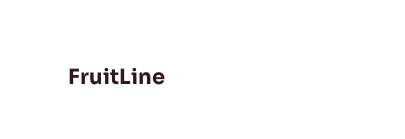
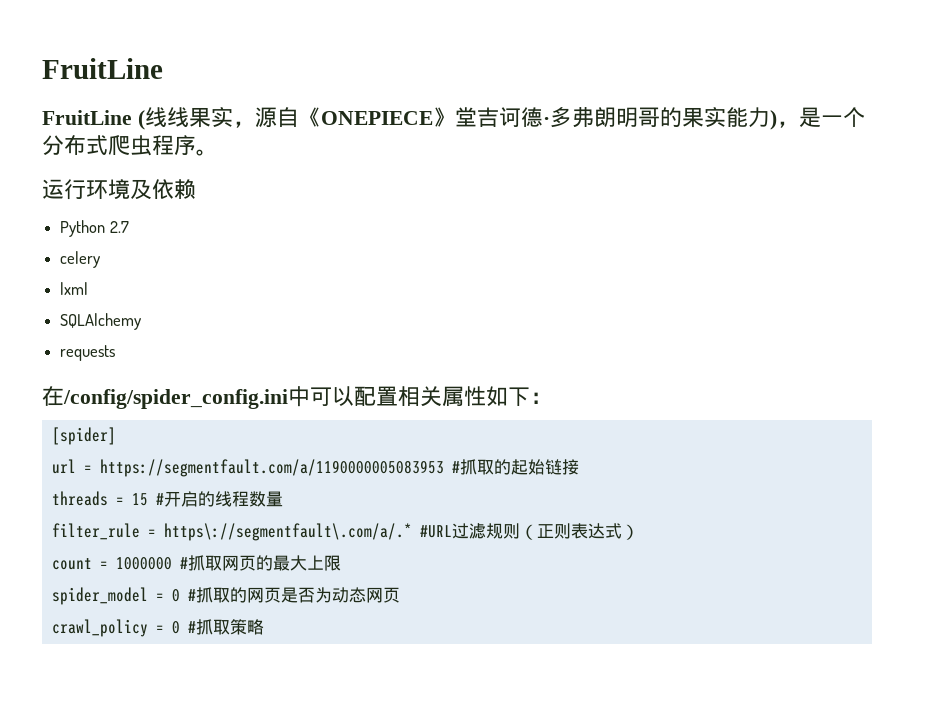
[68,67,165,85] FruitLine -> [42,58,163,79] [42,107,865,130] [42,135,218,156] [42,179,196,200] [60,220,129,237] [60,251,101,268] [60,282,89,295] [60,313,142,330] [60,345,116,361] [42,386,552,409] [51,427,116,445] [51,459,579,477] [51,491,283,507] [51,523,639,541] [51,555,341,571] [51,587,400,605] [51,619,264,637] FruitLine // FruitLine (线线果实，源自《ONEPIECE》堂吉诃德·多弗朗明哥的果实能力)，是一个分布式爬虫程序。 // 运行环境及依赖 // Python 2.7 // celery // lxml // SQLAlchemy // requests // 在/config/spider_config.ini中可以配置相关属性如下： // [spider] // url = https://segmentfault.com/a/1190000005083953 #抓取的起始链接 // threads = 15 #开启的线程数量 // filter_rule = https\://segmentfault\.com/a/.* #URL过滤规则（正则表达式） // count = 1000000 #抓取网页的最大上限 // spider_model = 0 #抓取的网页是否为动态网页 // crawl_policy = 0 #抓取策略

